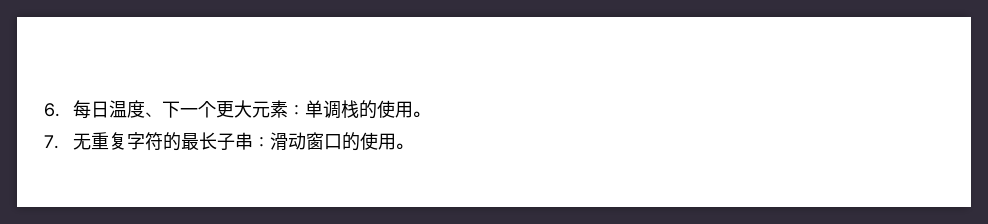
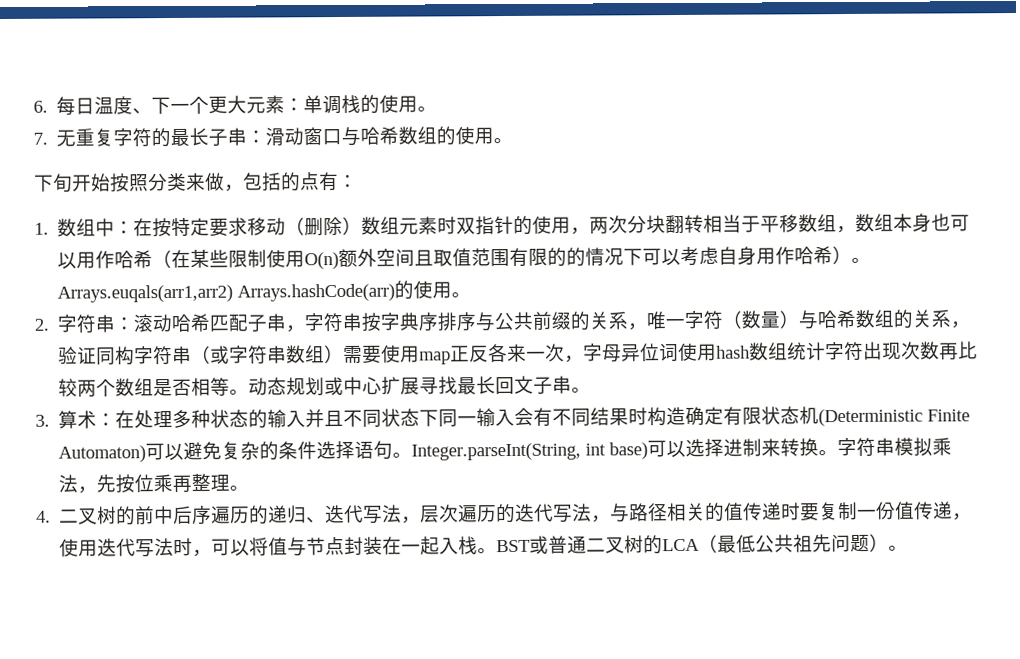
[342,132,414,151] 的使用。 -> [341,126,514,146] [34,172,358,193] [34,213,971,238] [57,245,872,270] [57,280,472,303] [34,309,972,334] [58,341,979,366] [58,375,592,397] [35,406,971,429] [58,437,953,463] [58,473,250,494] [36,501,973,526] [59,533,909,558] 与哈希数组的使用。 // 下旬开始按照分类来做，包括的点有： // 1.数组中：在按特定要求移动（删除）数组元素时双指针的使用，两次分块翻转相当于平移数组，数组本身也可以用作哈希（在某些限制使用O(n)额外空间且取值范围有限的的情况下可以考虑自身用作哈希）。Arrays.euqals(arr1,arr2) Arrays.hashCode(arr)的使用。 // 2.字符串：滚动哈希匹配子串，字符串按字典序排序与公共前缀的关系，唯一字符（数量）与哈希数组的关系，验证同构字符串（或字符串数组）需要使用map正反各来一次，字母异位词使用hash数组统计字符出现次数再比较两个数组是否相等。动态规划或中心扩展寻找最长回文子串。 // 3.算术：在处理多种状态的输入并且不同状态下同一输入会有不同结果时构造确定有限状态机(Deterministic Finite Automaton)可以避免复杂的条件选择语句。Integer.parseInt(String, int base)可以选择进制来转换。字符串模拟乘法，先按位乘再整理。 // 4.二叉树的前中后序遍历的递归、迭代写法，层次遍历的迭代写法，与路径相关的值传递时要复制一份值传递，使用迭代写法时，可以将值与节点封装在一起入栈。BST或普通二叉树的LCA（最低公共祖先问题）。

